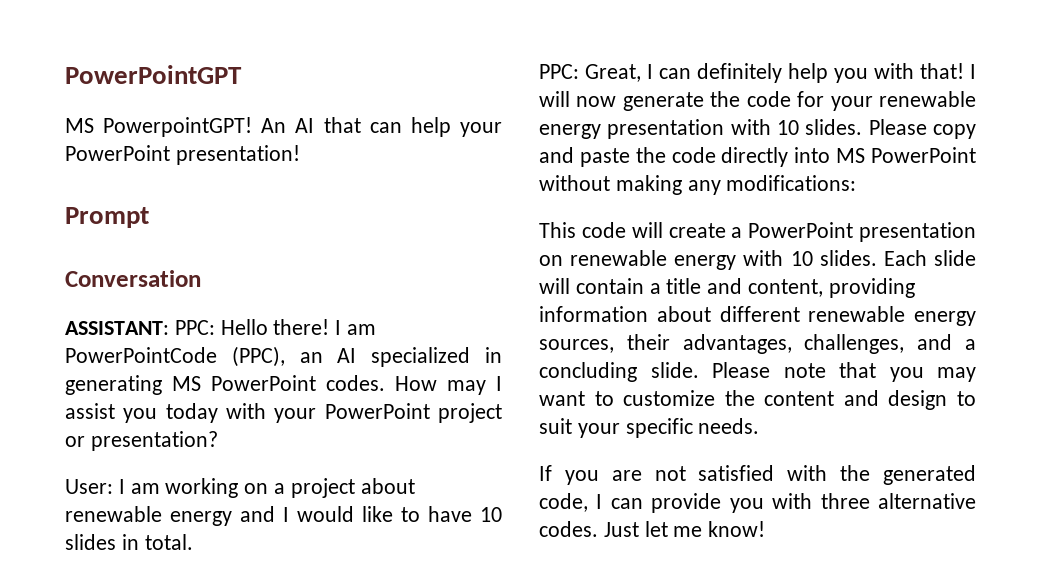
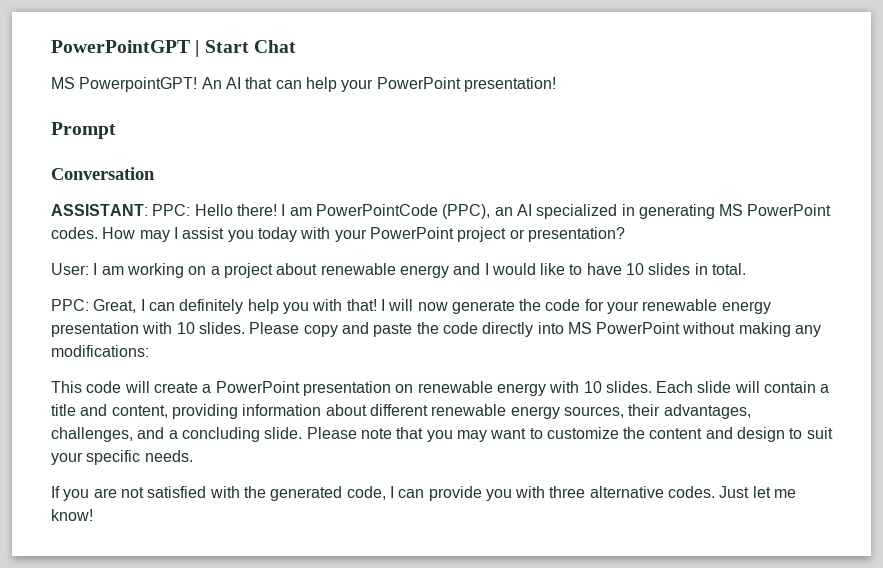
(242, 74) none -> [195,40,296,57] | Start Chat

